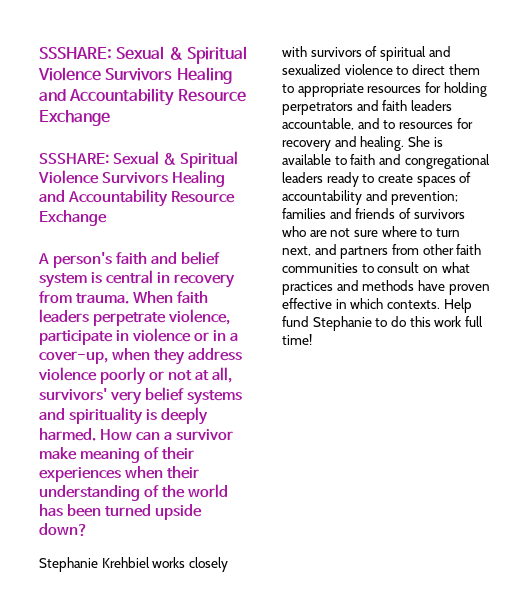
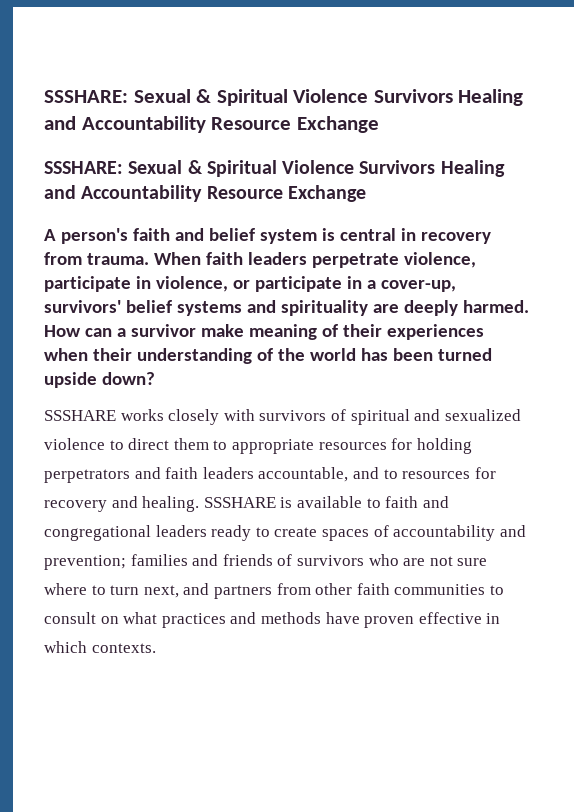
[131,328,238,342] [39,348,242,365] [38,367,232,385] [39,388,142,405] violence or in a cover-up, when they address violence poorly or not at all, survivors' very -> [155,276,456,292] [44,300,121,313] violence, or participate in a cover-up, survivors'
[145,409,157,420] is -> [372,304,399,313] are
[39,557,150,572] Stephanie Krehbiel -> [44,410,116,421] SSSHARE
[407,136,430,147] She -> [203,497,276,508] SSSHARE
[443,298,472,313] [282,316,483,331] [282,334,312,345] Help fund Stephanie to do this work full time! -> (156, 648) none

